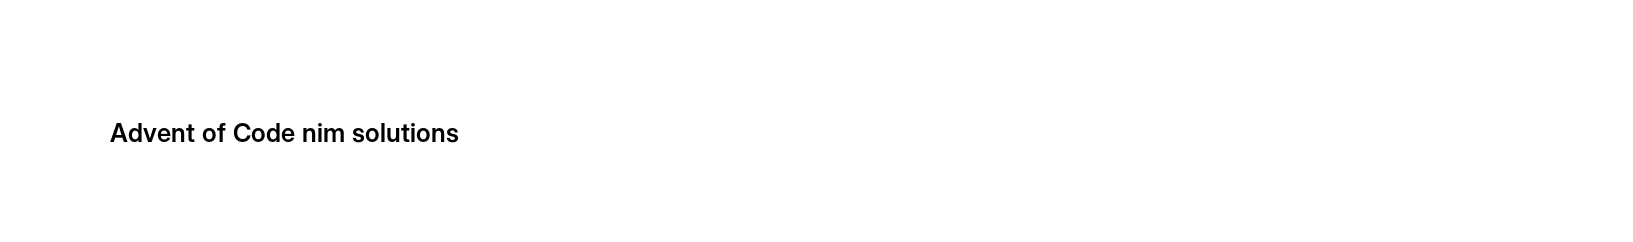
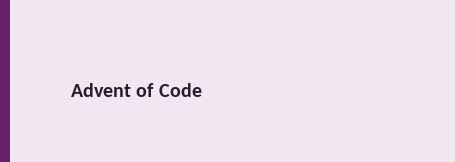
[301,123,459,143] nim solutions -> (202, 90) none

